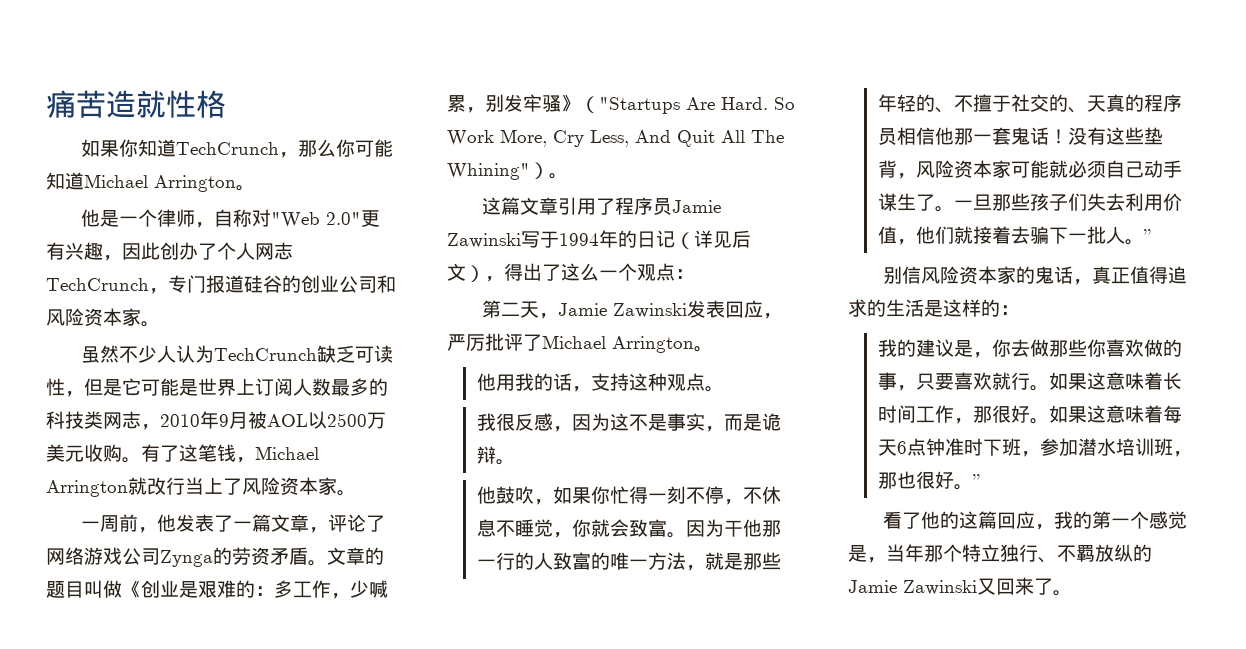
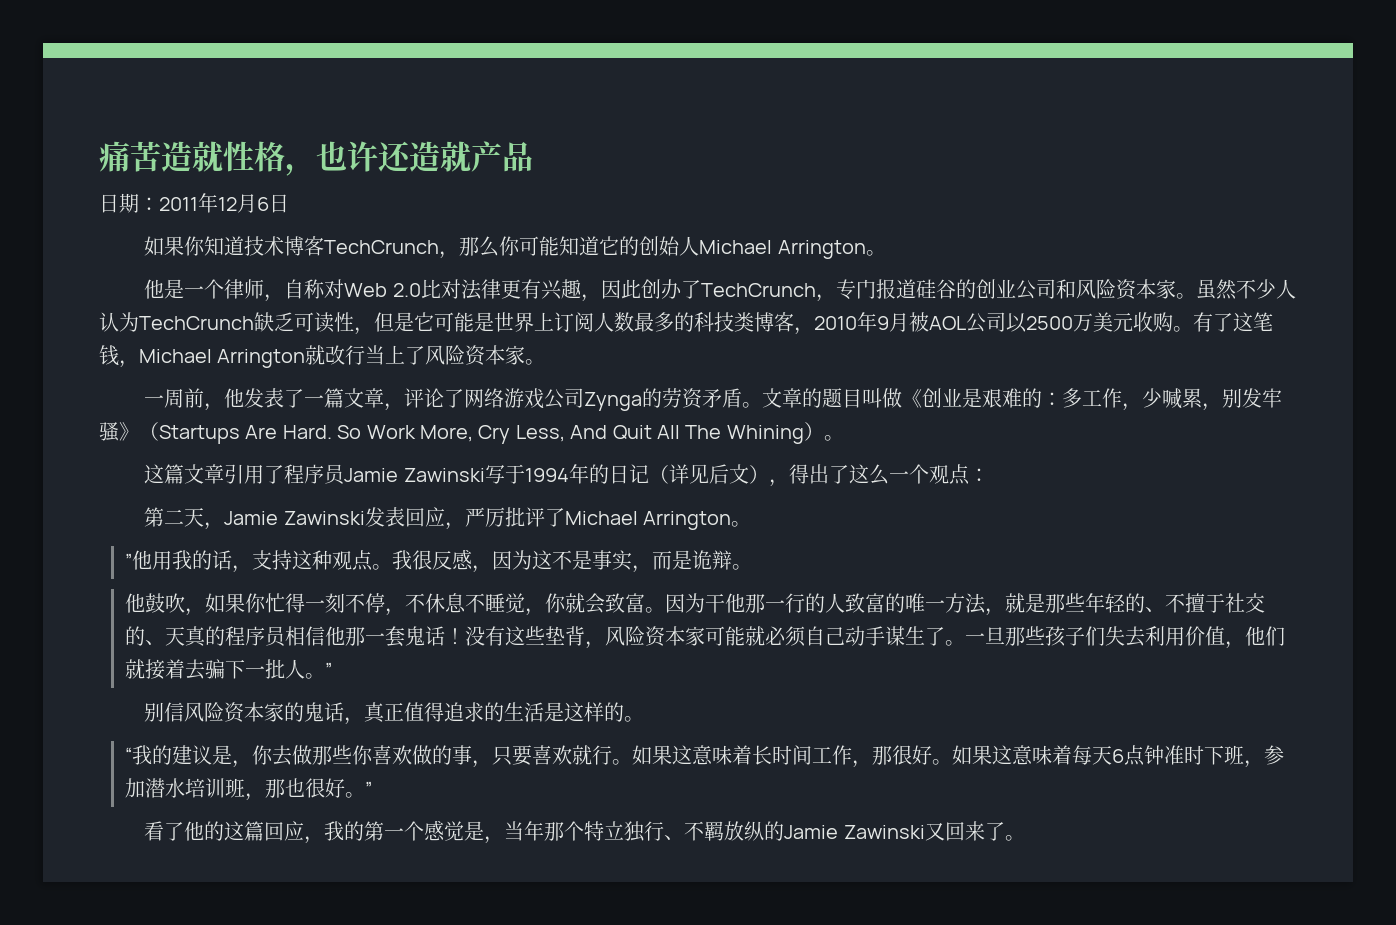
(226, 104) none -> [285,141,533,176] [99,193,289,213] ，也许还造就产品 // 日期：2011年12月6日
(177, 148) none -> [244,236,325,256] 技术博客
(84, 181) none -> [599,236,700,256] 它的创始人
[271,212,362,228] "Web 2.0" -> [344,279,501,300] Web 2.0比对法律
[217,242,293,260] 个人网志 -> (701, 289) none
(160, 324) // -> (1196, 296) none
[103,411,141,429] 网志 -> [754,312,794,332] 博客
(308, 420) none -> [966,312,1006,333] 公司
[599,97,680,114] "Startups -> [159,425,240,444] Startups
[447,163,530,180] Whining" -> [726,425,804,444] Whining
(713, 349) none -> [125,553,133,568] ”
(724, 389) // -> (393, 567) none
[1000,305,1019,315] ： // -> [624,716,645,722] [125,747,133,763] 。 // “

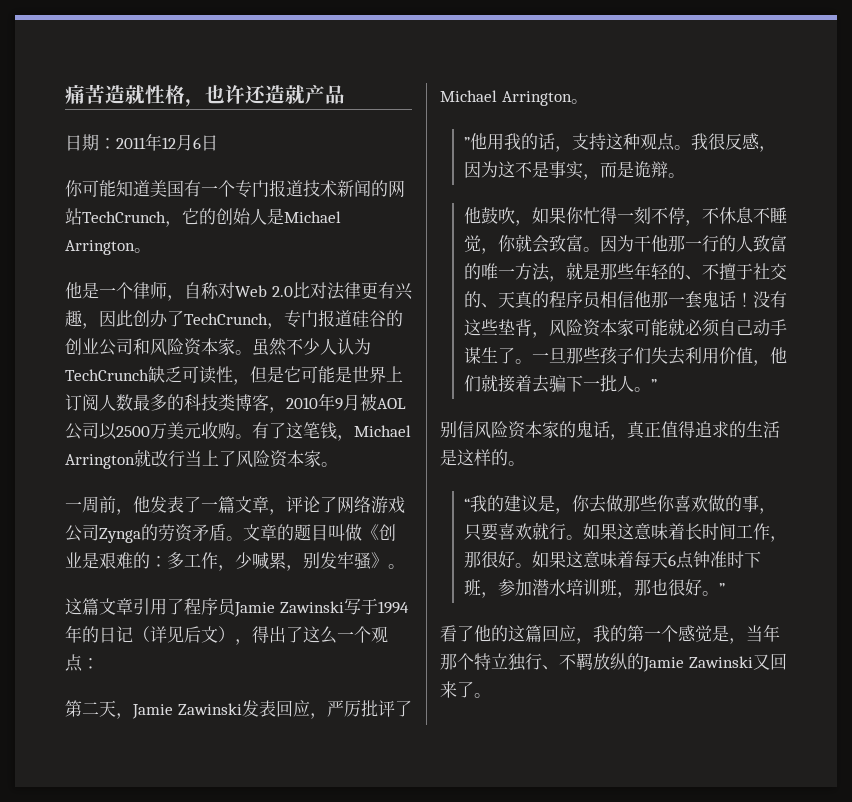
[144,236,600,259] 如果你知道技术博客TechCrunch，那么你可能知道 -> [65,180,405,198] [65,208,182,227] 你可能知道美国有一个专门报道技术新闻的网站TechCrunch，
(700, 246) none -> [267,208,284,225] 是
[139,422,824,444] （Startups Are Hard. So Work More, Cry Less, And Quit All The Whining） -> (388, 560) none

